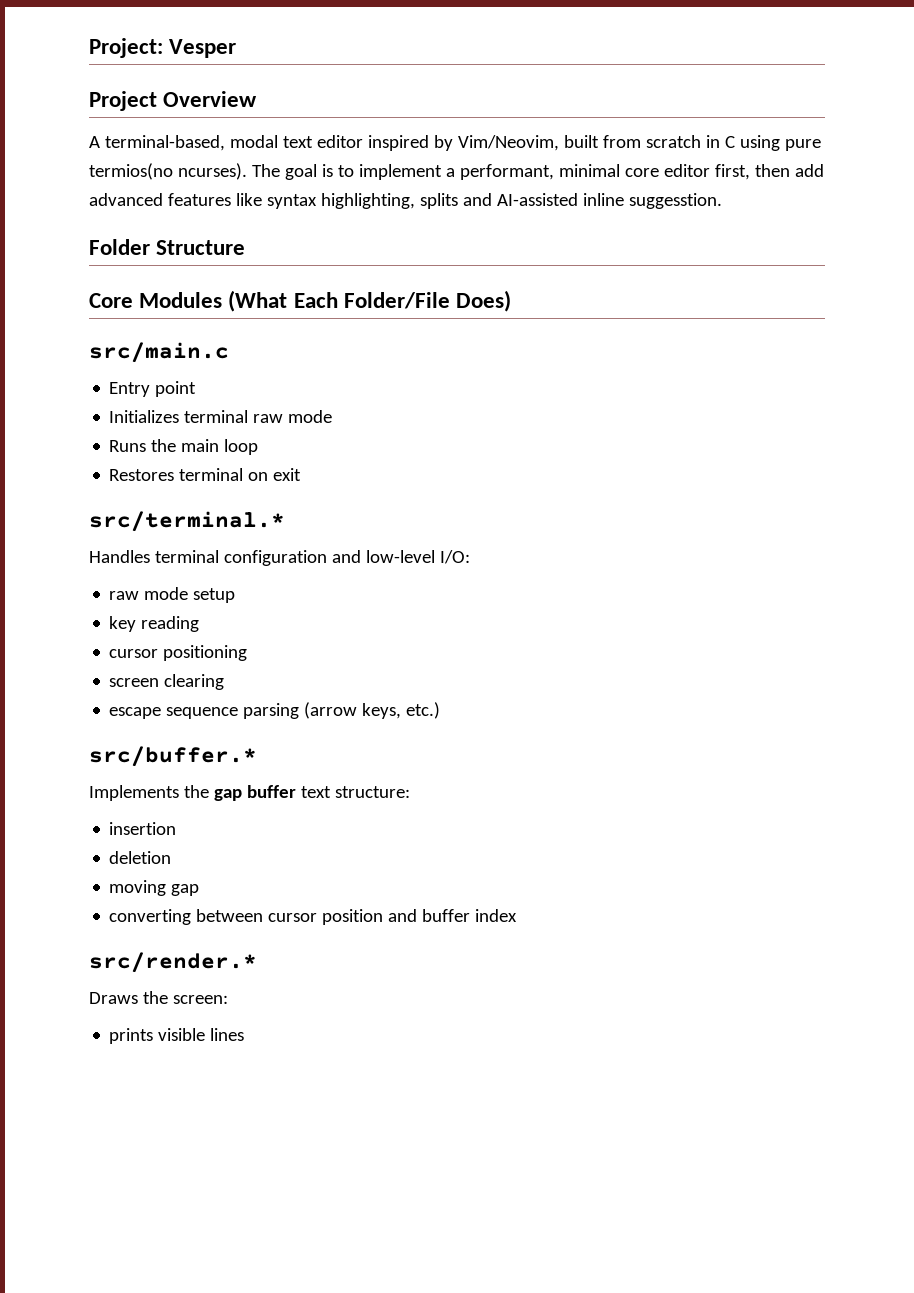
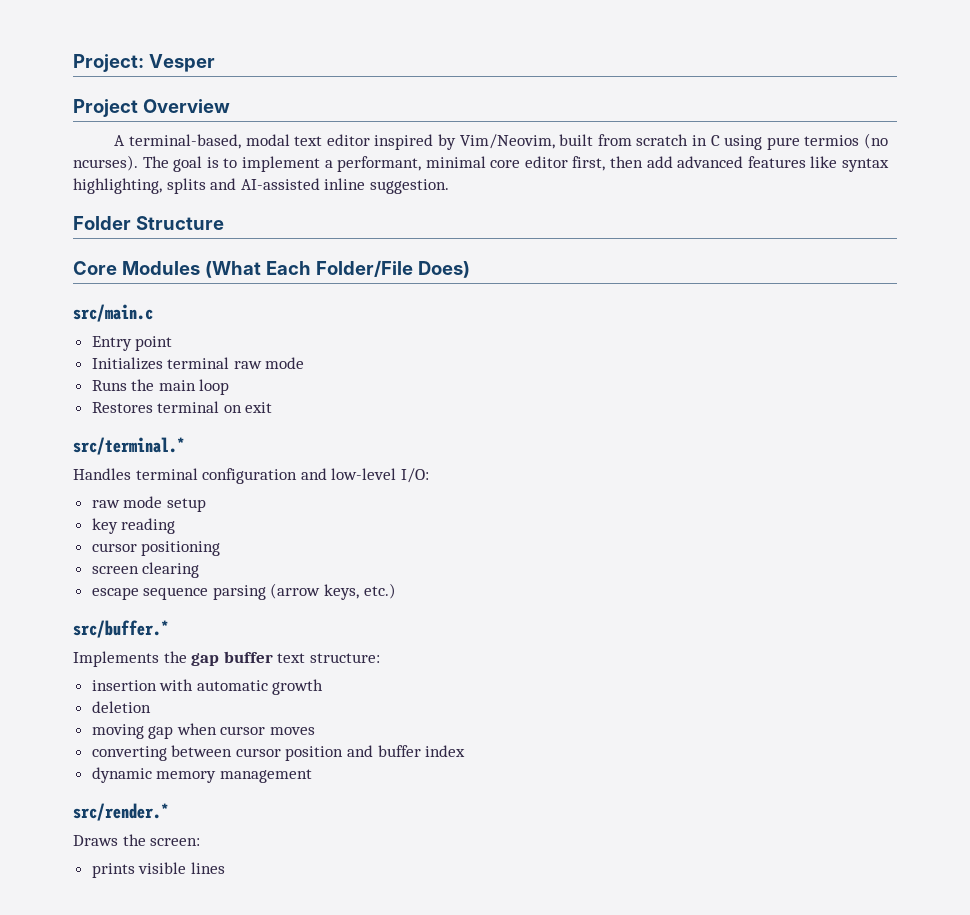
[89,163,173,180] termios(no -> [804,133,888,149] termios (no
[628,193,722,209] suggesstion. -> [369,179,449,194] suggestion.
(177, 828) none -> [159,679,324,695] with automatic growth
(200, 890) none -> [176,723,316,735] when cursor moves
(518, 915) none -> [91,767,312,783] // dynamic memory management

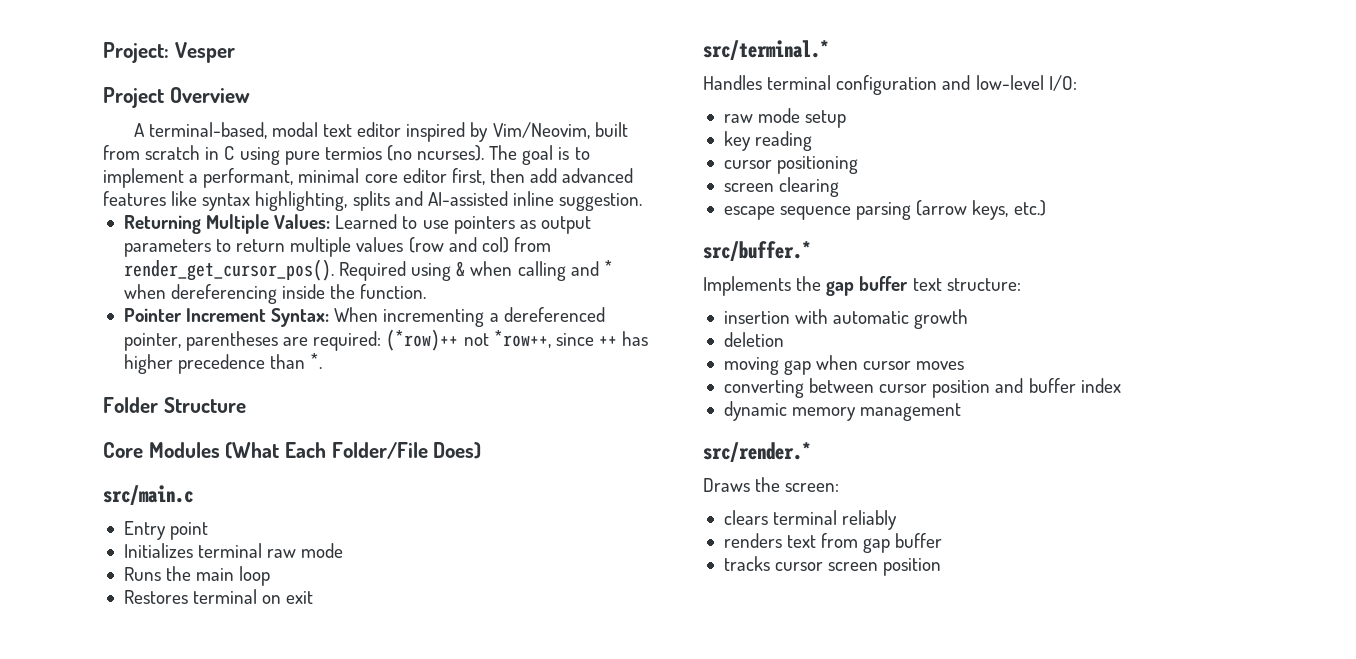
(449, 186) none -> [123,214,591,234] [123,237,551,257] [123,259,613,281] [123,284,427,304] [123,307,605,327] [123,329,649,351] [123,353,323,374] // Returning Multiple Values: Learned to use pointers as output parameters to return multiple values (row and col) from render_get_cursor_pos(). Required using & when calling and * when dereferencing inside the function. // Pointer Increment Syntax: When incrementing a dereferenced pointer, parentheses are required: (*row)++ not *row++, since ++ has higher precedence than *.
[91,862,225,878] prints visible lines -> [723,510,898,530] [723,533,943,553] [723,556,942,576] clears terminal reliably // renders text from gap buffer // tracks cursor screen position

